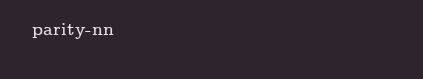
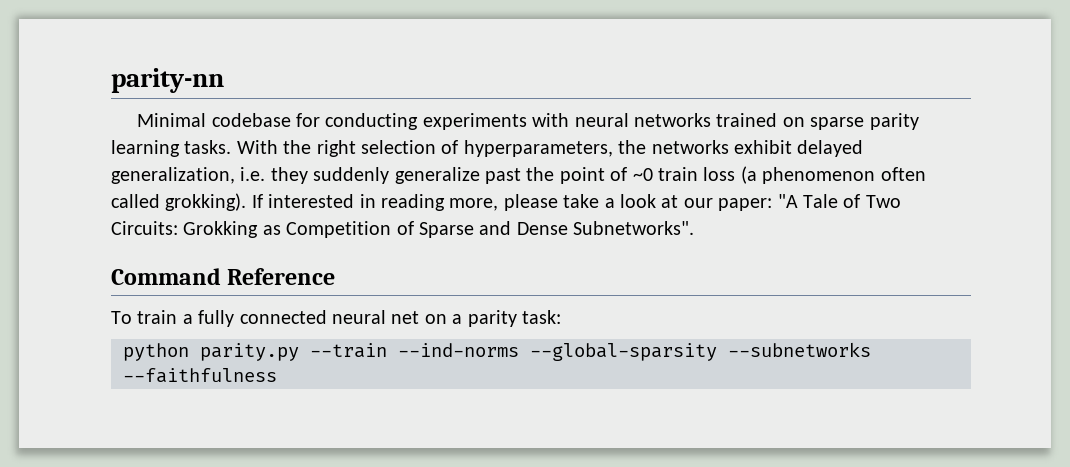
(114, 31) none -> [137,113,919,130] [111,140,864,157] [111,166,926,184] [111,193,901,211] [111,221,695,238] [111,268,336,285] [111,310,561,327] [123,342,871,361] [123,368,277,383] // Minimal codebase for conducting experiments with neural networks trained on sparse parity learning tasks. With the right selection of hyperparameters, the networks exhibit delayed generalization, i.e. they suddenly generalize past the point of ~0 train loss (a phenomenon often called grokking). If interested in reading more, please take a look at our paper: "A Tale of Two Circuits: Grokking as Competition of Sparse and Dense Subnetworks". // Command Reference // To train a fully connected neural net on a parity task: // python parity.py --train --ind-norms --global-sparsity --subnetworks --faithfulness

